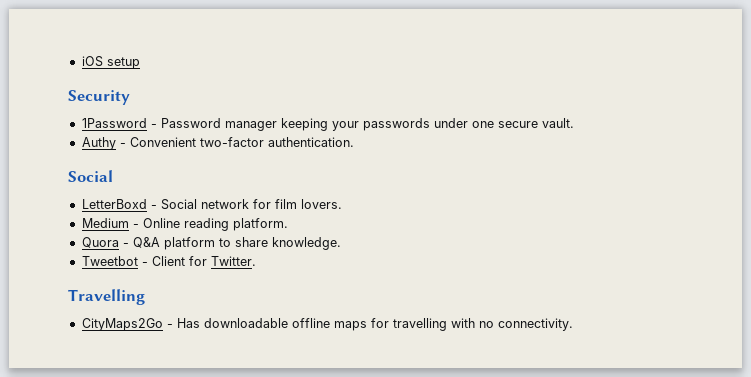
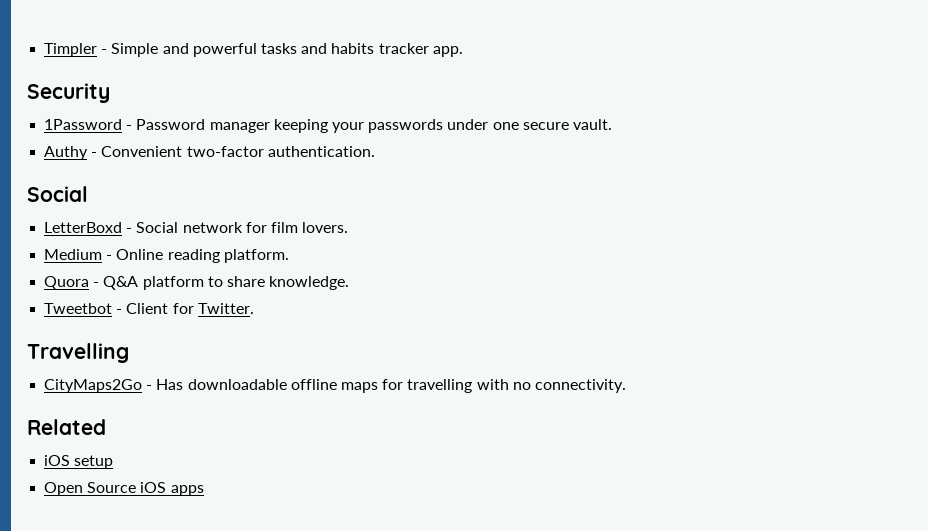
[81,56,140,69] iOS setup -> [44,43,463,57] Timpler - Simple and powerful tasks and habits tracker app.
(573, 324) none -> [27,419,106,435] [44,455,114,469] [44,482,204,496] // Related // iOS setup // Open Source iOS apps

